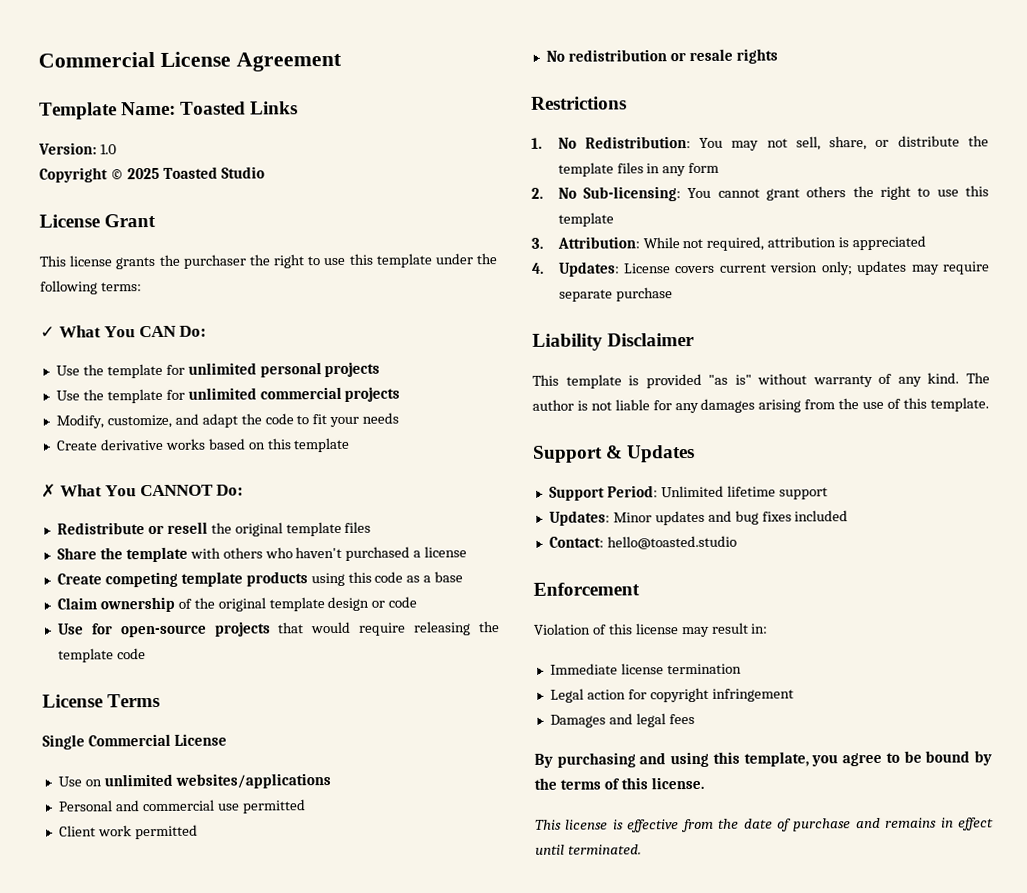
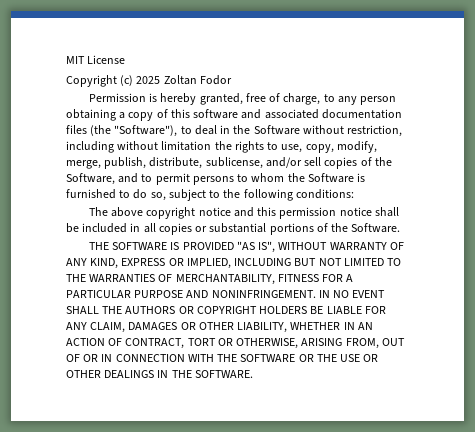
[38,51,342,72] [39,101,299,120] [38,142,117,155] [39,166,265,183] [39,213,157,228] [39,253,498,270] [40,280,142,295] [40,325,208,338] [55,361,381,379] [55,386,401,404] [55,412,400,429] [55,437,351,453] [41,483,245,498] [56,521,372,537] [56,546,468,563] [56,571,464,588] [56,596,418,613] [56,621,501,638] [57,648,146,663] [42,693,161,708] [42,733,227,750] [57,773,331,789] [57,799,306,814] [58,824,198,840] [545,48,778,64] [531,96,627,110] [531,135,989,151] [557,162,720,177] [531,185,989,202] [557,212,614,227] [531,235,927,251] [531,260,991,277] [558,287,673,302] [532,332,696,351] [532,372,990,389] [532,397,989,414] [532,444,696,463] [548,485,828,501] [548,510,849,526] [548,535,737,550] [533,582,640,596] [533,622,769,638] [549,663,742,675] [549,687,794,703] [549,713,695,728] [534,750,993,768] [534,776,704,790] [535,817,994,833] [535,844,642,855] Commercial License Agreement // Template Name: Toasted Links // Version: 1.0 // Copyright © 2025 Toasted Studio // License Grant // This license grants the purchaser the right to use this template under the following terms: // ✓ What You CAN Do: // Use the template for unlimited personal projects // Use the template for unlimited commercial projects // Modify, customize, and adapt the code to fit your needs // Create derivative works based on this template // ✗ What You CANNOT Do: // Redistribute or resell the original template files // Share the template with others who haven't purchased a license // Create competing template products using this code as a base // Claim ownership of the original template design or code // Use for open-source projects that would require releasing the template code // License Terms // Single Commercial License // Use on unlimited websites/applications // Personal and commercial use permitted // Client work permitted // No redistribution or resale rights // Restrictions // 1. No Redistribution: You may not sell, share, or distribute the template files in any form // 2. No Sub-licensing: You cannot grant others the right to use this template // 3. Attribution: While not required, attribution is appreciated // 4. Updates: License covers current version only; updates may require separate purchase // Liability Disclaimer // This template is provided "as is" without warranty of any kind. The author is not liable for any damages arising from the use of this template. // Support & Updates // Support Period: Unlimited lifetime support // Updates: Minor updates and bug fixes included // Contact: hello@toasted.studio // Enforcement // Violation of this license may result in: // Immediate license termination // Legal action for copyright infringement // Damages and legal fees // By purchasing and using this template, you agree to be bound by the terms of this license. // This license is effective from the date of purchase and remains in effect until terminated. -> [66,55,126,64] [66,75,232,87] [88,93,397,105] [66,109,402,121] [66,125,403,137] [66,141,377,153] [66,157,392,169] [66,173,366,185] [66,189,354,201] [88,207,399,219] [66,223,401,235] [88,241,404,253] [66,258,402,269] [66,274,354,285] [66,290,386,298] [66,306,386,314] [66,322,373,333] [66,338,405,349] [66,354,379,362] [66,370,253,378] MIT License // Copyright (c) 2025 Zoltan Fodor // Permission is hereby granted, free of charge, to any person obtaining a copy of this software and associated documentation files (the "Software"), to deal in the Software without restriction, including without limitation the rights to use, copy, modify, merge, publish, distribute, sublicense, and/or sell copies of the Software, and to permit persons to whom the Software is furnished to do so, subject to the following conditions: // The above copyright notice and this permission notice shall be included in all copies or substantial portions of the Software. // THE SOFTWARE IS PROVIDED "AS IS", WITHOUT WARRANTY OF ANY KIND, EXPRESS OR IMPLIED, INCLUDING BUT NOT LIMITED TO THE WARRANTIES OF MERCHANTABILITY, FITNESS FOR A PARTICULAR PURPOSE AND NONINFRINGEMENT. IN NO EVENT SHALL THE AUTHORS OR COPYRIGHT HOLDERS BE LIABLE FOR ANY CLAIM, DAMAGES OR OTHER LIABILITY, WHETHER IN AN ACTION OF CONTRACT, TORT OR OTHERWISE, ARISING FROM, OUT OF OR IN CONNECTION WITH THE SOFTWARE OR THE USE OR OTHER DEALINGS IN THE SOFTWARE.

